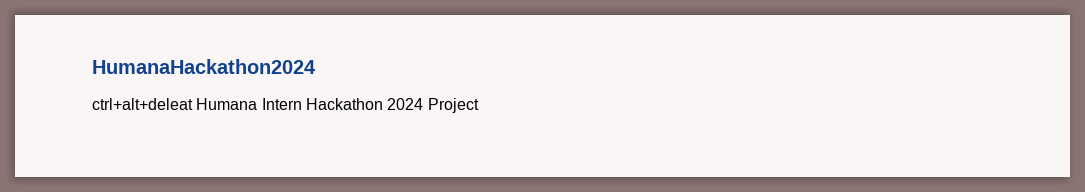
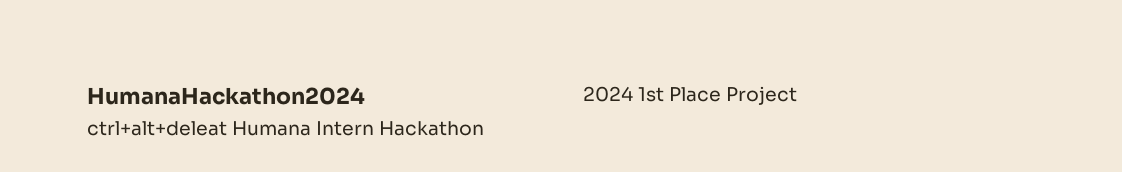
(424, 104) none -> [638,87,722,102] 1st Place

